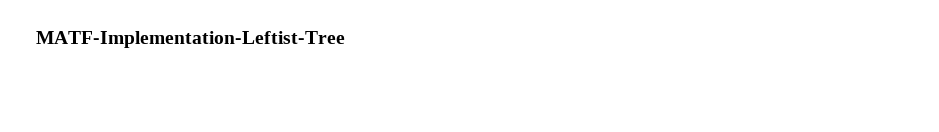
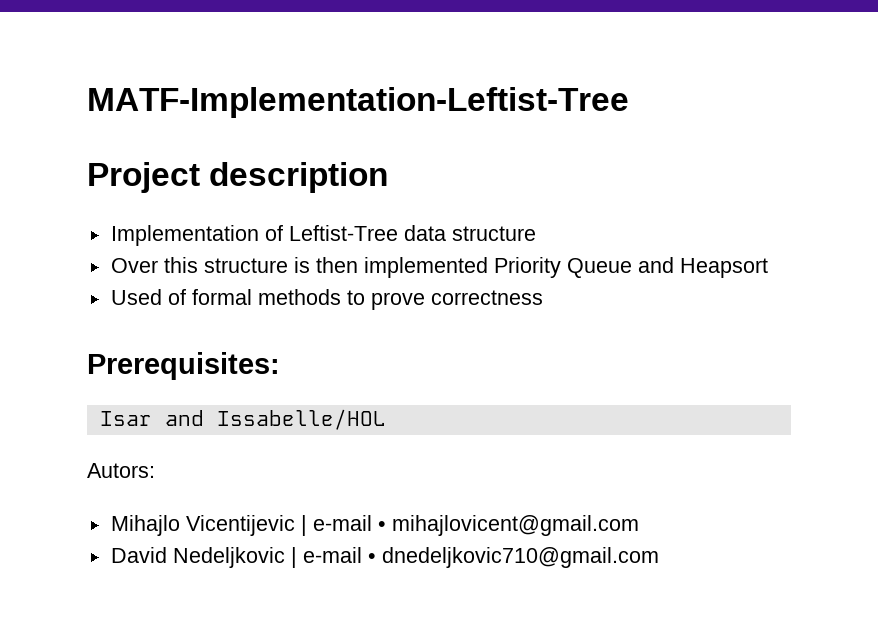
(345, 39) none -> [87,162,389,193] [110,225,536,246] [110,257,768,278] [110,289,543,310] [87,352,280,380] [99,409,386,430] [87,463,155,478] [110,515,639,536] [110,547,659,568] // Project description // Implementation of Leftist-Tree data structure // Over this structure is then implemented Priority Queue and Heapsort // Used of formal methods to prove correctness // Prerequisites: // Isar and Issabelle/HOL // Autors: // Mihajlo Vicentijevic | e-mail • mihajlovicent@gmail.com // David Nedeljkovic | e-mail • dnedeljkovic710@gmail.com

